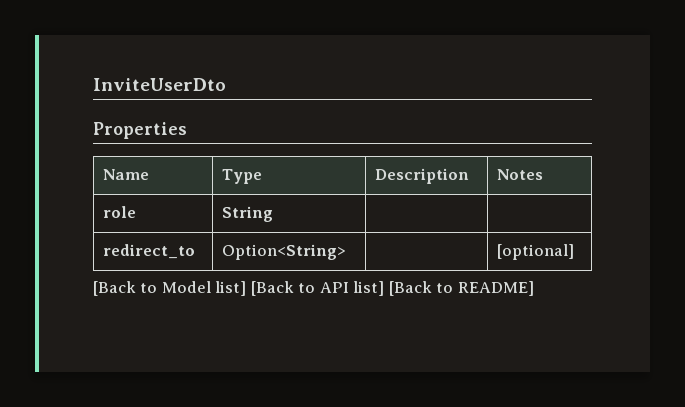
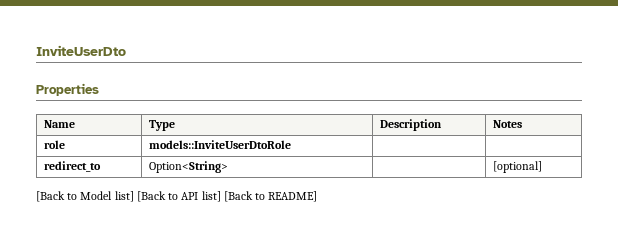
[222,206,274,222] String -> [149,140,292,149] models::InviteUserDtoRole

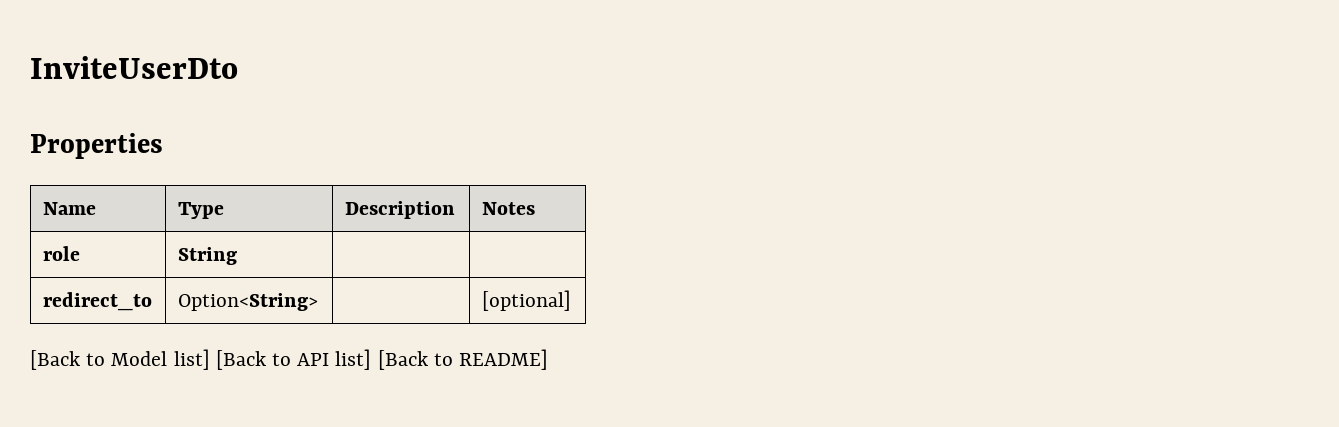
[149,140,292,149] models::InviteUserDtoRole -> [177,247,237,265] String

